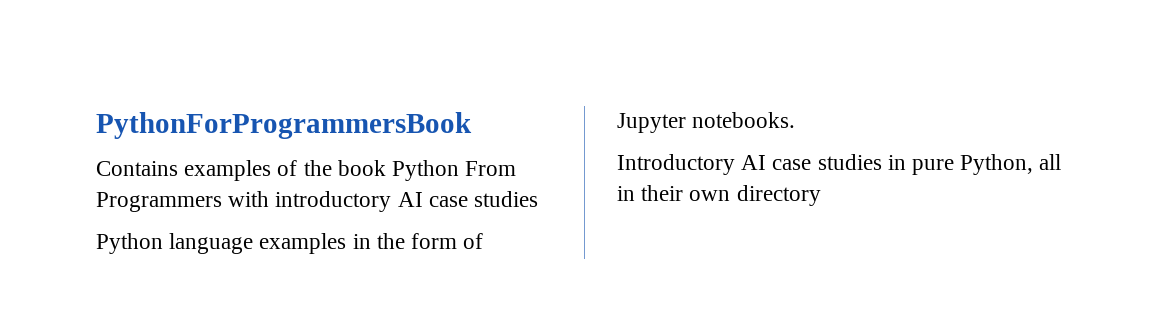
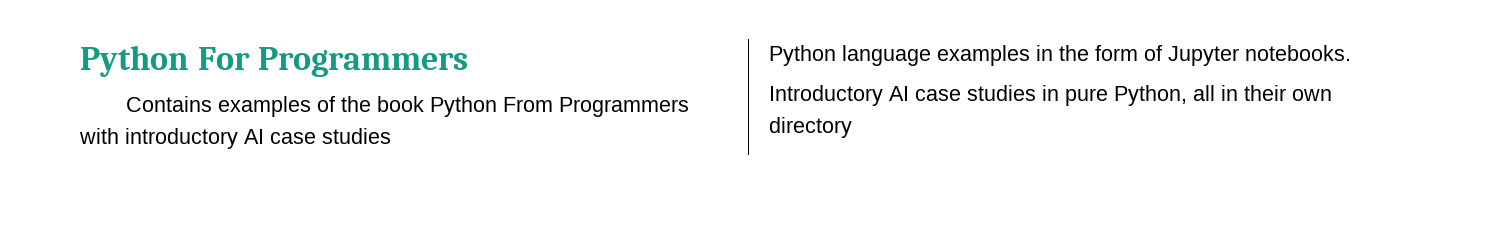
[96,112,472,139] PythonForProgrammersBook -> [80,45,469,77] Python For Programmers

